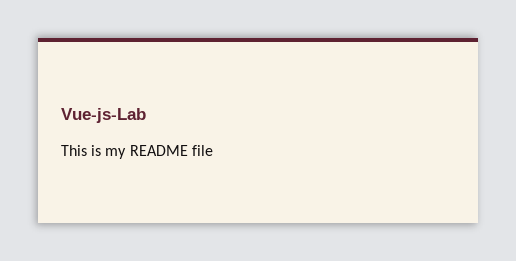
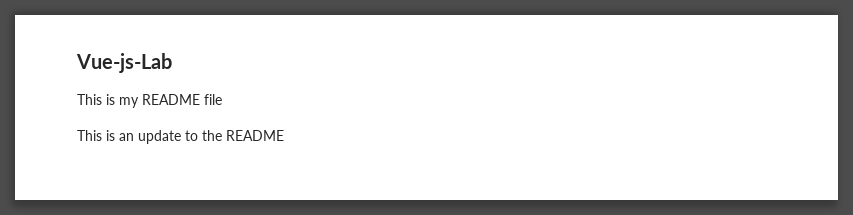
(213, 150) none -> [77,130,284,144] // This is an update to the README

